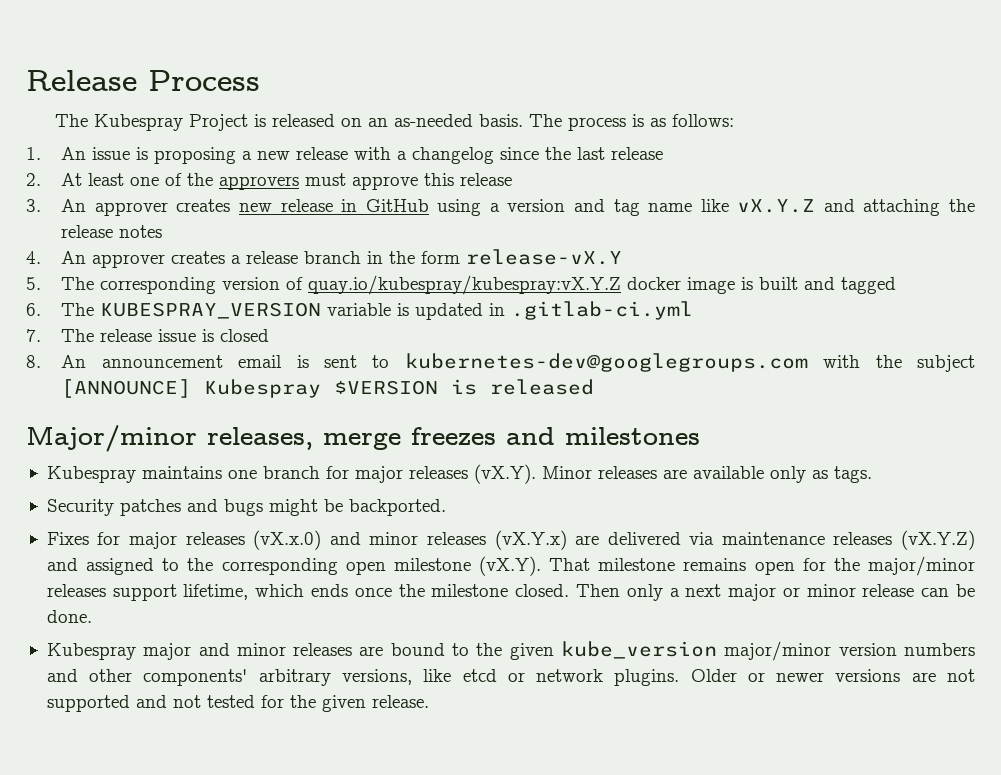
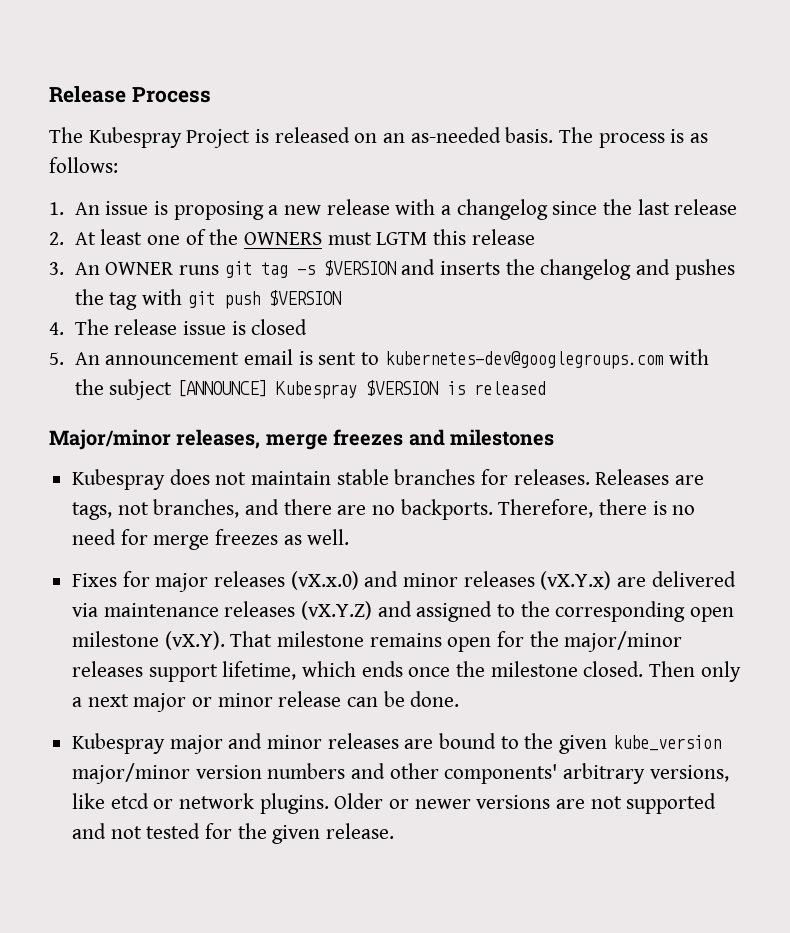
[219,173,419,190] approvers must approve -> [243,232,428,245] OWNERS must LGTM
[94,199,976,216] [61,225,163,238] [26,249,623,268] [26,275,897,295] [26,301,694,320] [26,329,41,342] approver creates new release in GitHub using a version and tag name like vX.Y.Z and attaching the release notes // 4. An approver creates a release branch in the form release-vX.Y // 5. The corresponding version of quay.io/kubespray/kubespray:vX.Y.Z docker image is built and tagged // 6. The KUBESPRAY_VERSION variable is updated in .gitlab-ci.yml // 7. -> [105,259,735,280] [74,289,341,310] [49,322,64,335] OWNER runs git tag -s $VERSION and inserts the changelog and pushes the tag with git push $VERSION // 4.
[26,355,41,368] 8. -> [49,352,64,365] 5.
[141,464,872,484] [46,499,446,516] maintains one branch for major releases (vX.Y). Minor releases are available only as tags. // Security patches and bugs might be backported. -> [169,469,705,485] [72,499,696,520] [72,529,350,550] does not maintain stable branches for releases. Releases are tags, not branches, and there are no backports. Therefore, there is no need for merge freezes as well.

